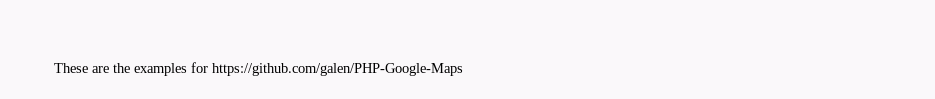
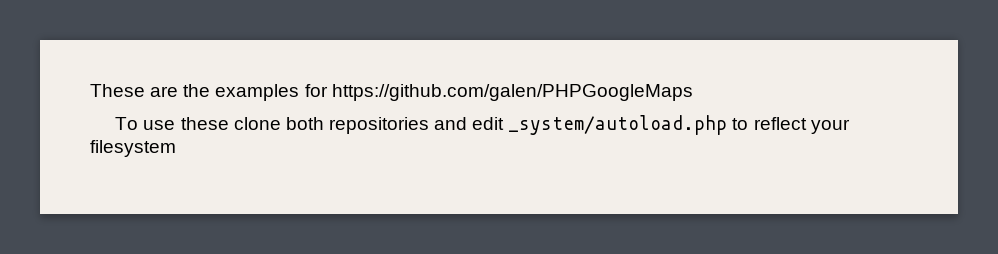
[212,63,463,76] https://github.com/galen/PHP-Google-Maps -> [331,84,693,101] [115,115,850,135] [90,140,176,157] https://github.com/galen/PHPGoogleMaps // To use these clone both repositories and edit _system/autoload.php to reflect your filesystem

